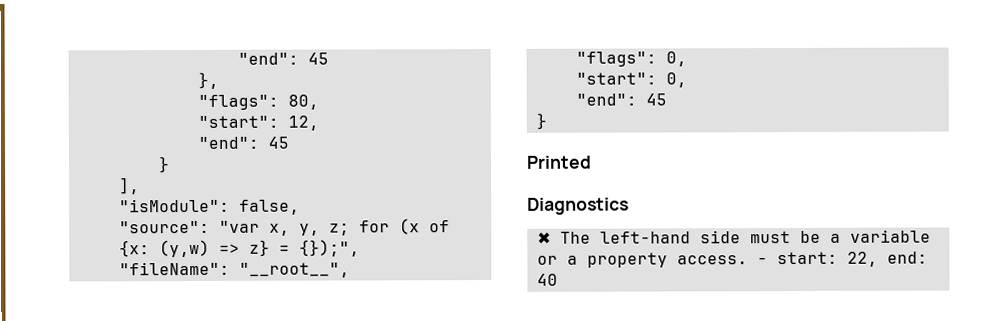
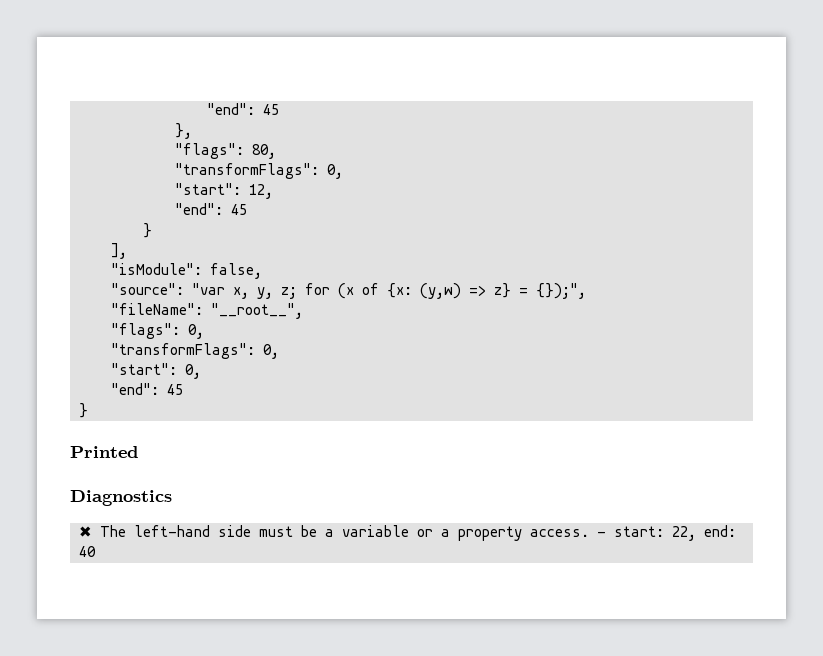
(319, 102) none -> [175,163,343,179] // "transformFlags": 0,
(687, 59) none -> [111,343,279,359] // "transformFlags": 0,

